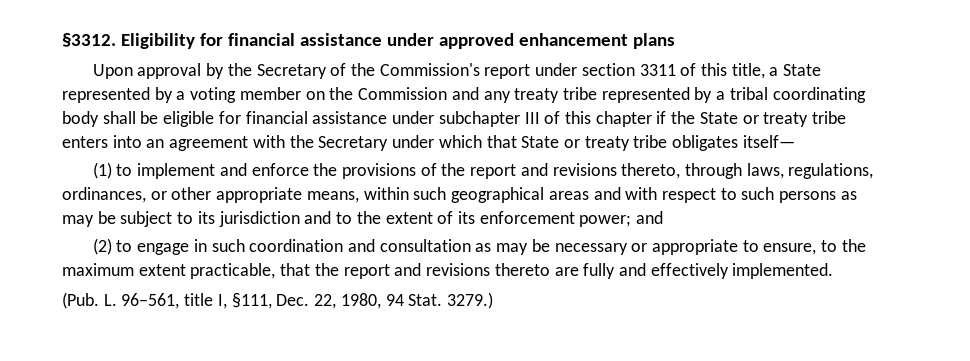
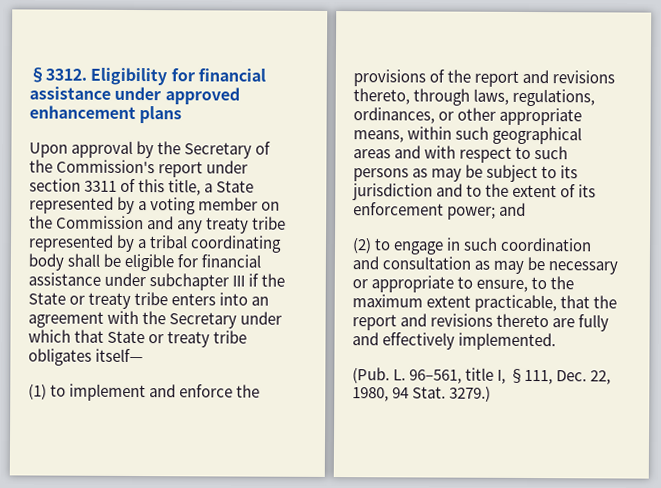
[544,111,652,127] of this chapter -> (246, 281) none

